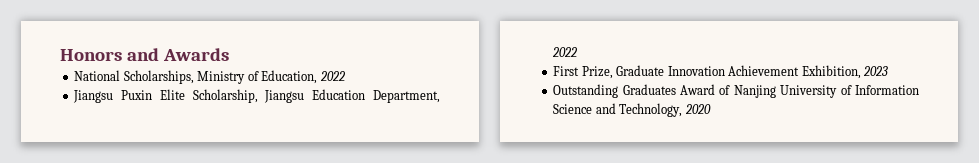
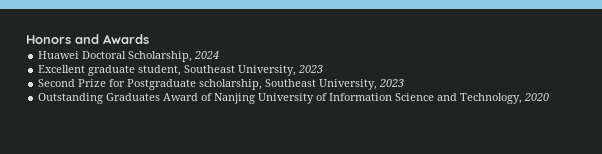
[74,70,345,84] [73,89,440,103] [552,47,578,57] [553,65,861,79] National Scholarships, Ministry of Education, 2022 // Jiangsu Puxin Elite Scholarship, Jiangsu Education Department, 2022 // First Prize, Graduate Innovation Achievement Exhibition, -> [38,51,220,62] [38,65,324,76] [38,79,378,90] Huawei Doctoral Scholarship, 2024 // Excellent graduate student, Southeast University, 2023 // Second Prize for Postgraduate scholarship, Southeast University,

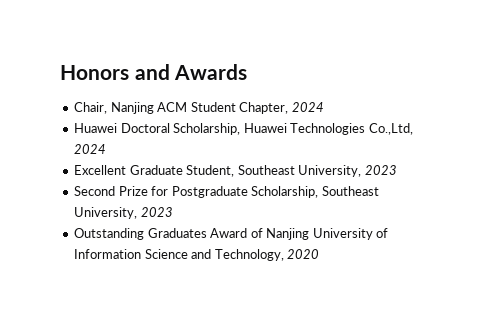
(149, 39) none -> [74,102,324,114] // Chair, Nanjing ACM Student Chapter, 2024
(193, 56) none -> [243,123,413,135] Huawei Technologies Co.,Ltd,
[88,65,182,76] graduate student, -> [129,165,235,177] Graduate Student,
[199,79,263,90] scholarship, -> [251,186,319,198] Scholarship,

